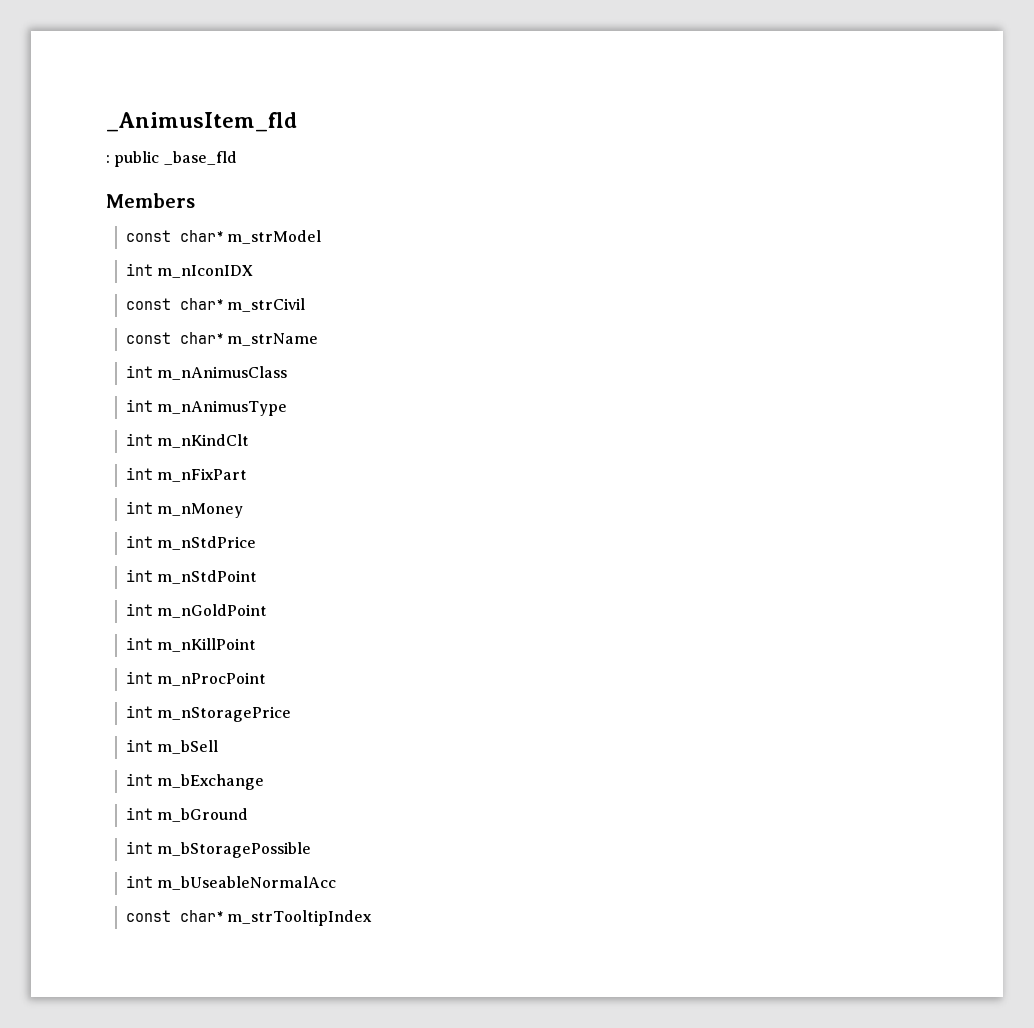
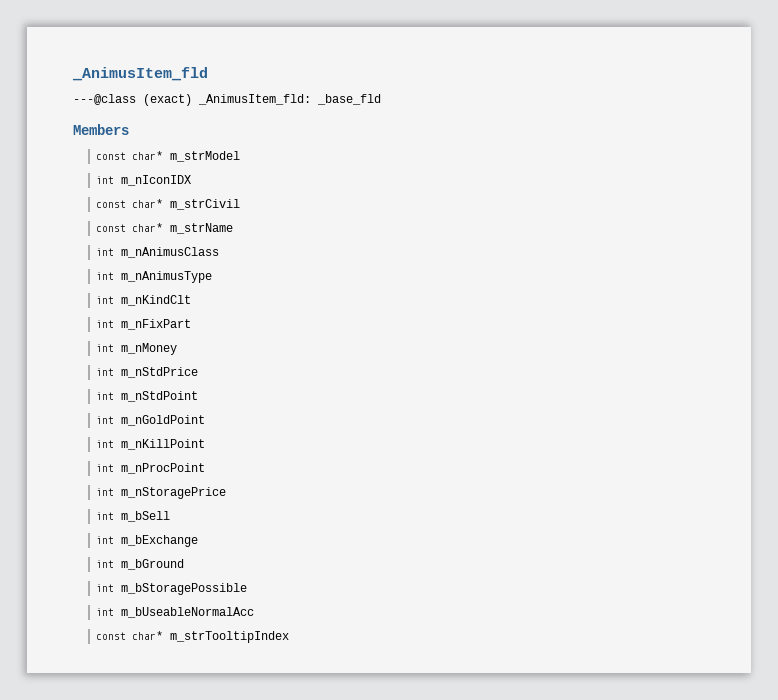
[106,151,160,167] : public -> [73,94,311,106] ---@class (exact) _AnimusItem_fld:

